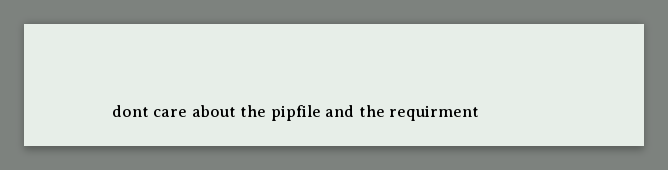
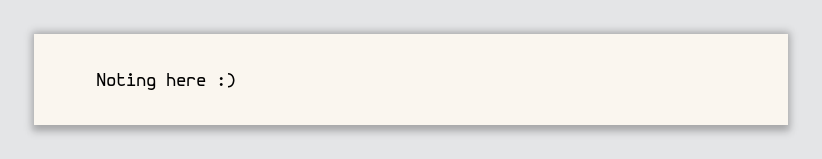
[112,105,480,121] dont care about the pipfile and the requirment -> [96,73,236,90] Noting here :)

